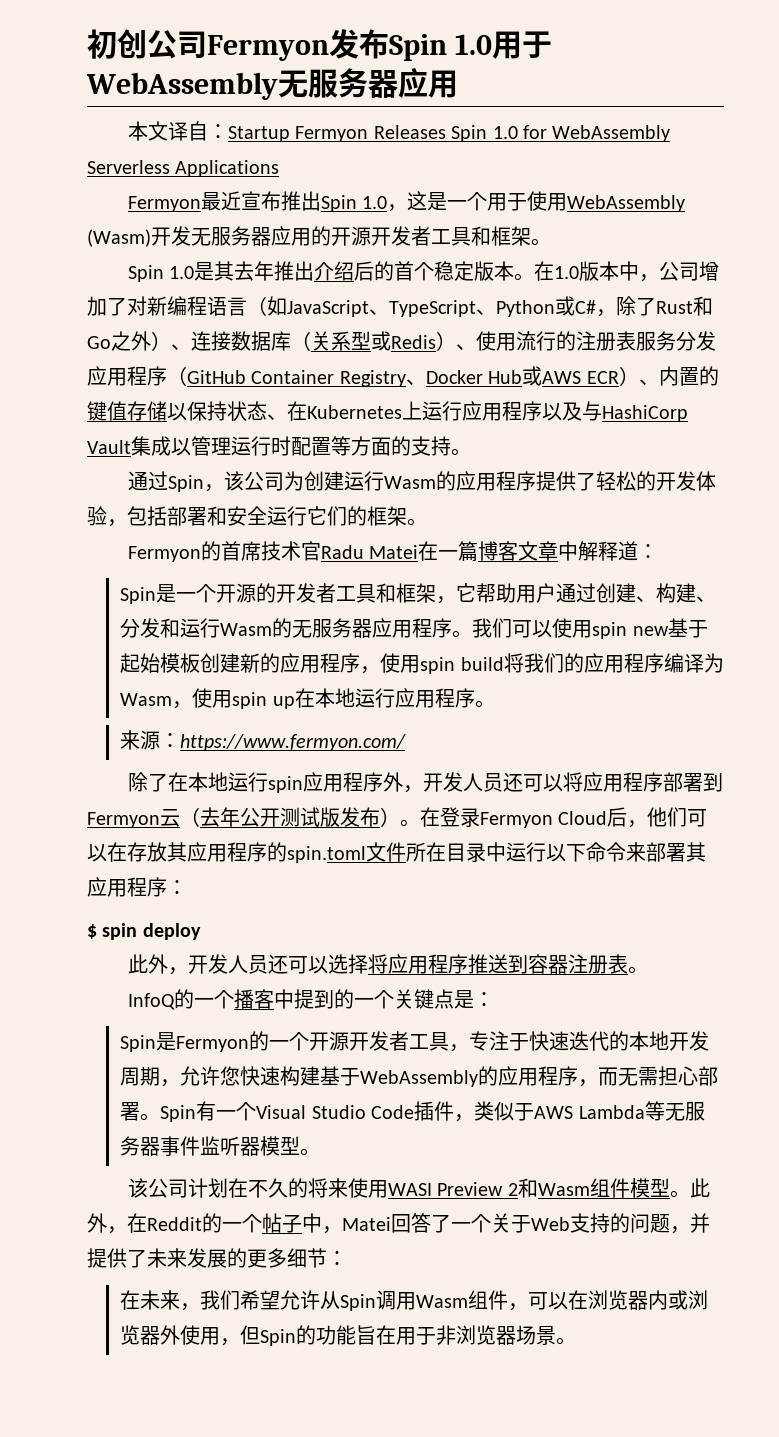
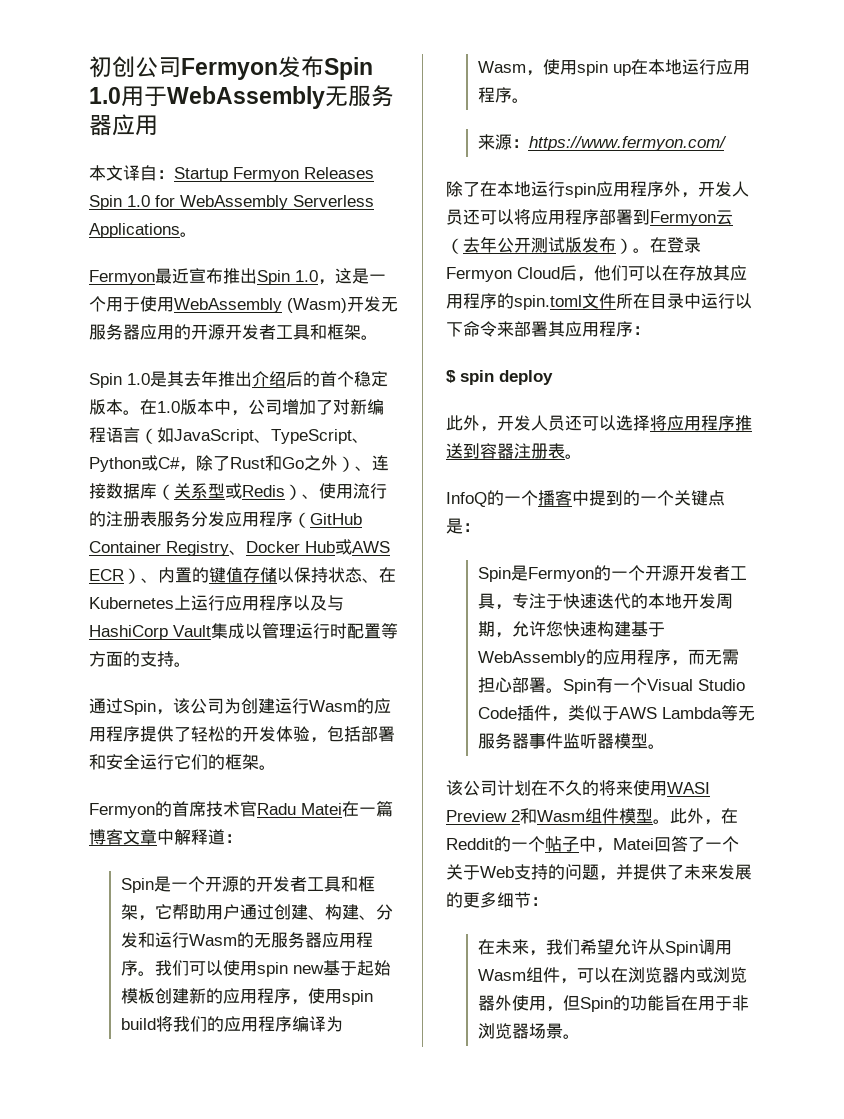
(280, 168) none -> [180,232,197,237] 。

